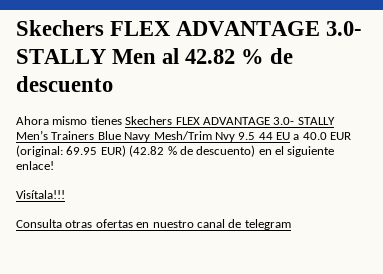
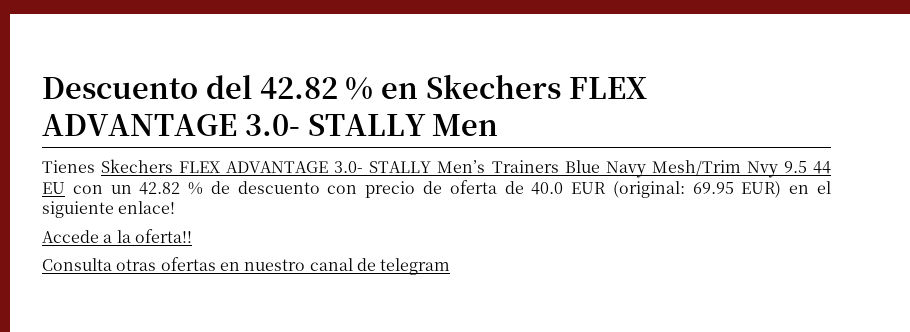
(16, 28) none -> [42,75,419,100] Descuento del 42.82 % en
[162,48,294,64] [16,76,113,92] [16,116,122,125] al 42.82 % de descuento // Ahora mismo tienes -> [42,160,95,173] // Tienes
[293,134,300,140] a -> [72,180,524,198] con un 42.82 % de descuento con precio de oferta de
[129,145,256,157] (42.82 % de descuento) -> (782, 189) none
[16,190,65,199] Visítala!!! -> [42,229,192,243] Accede a la oferta!!

